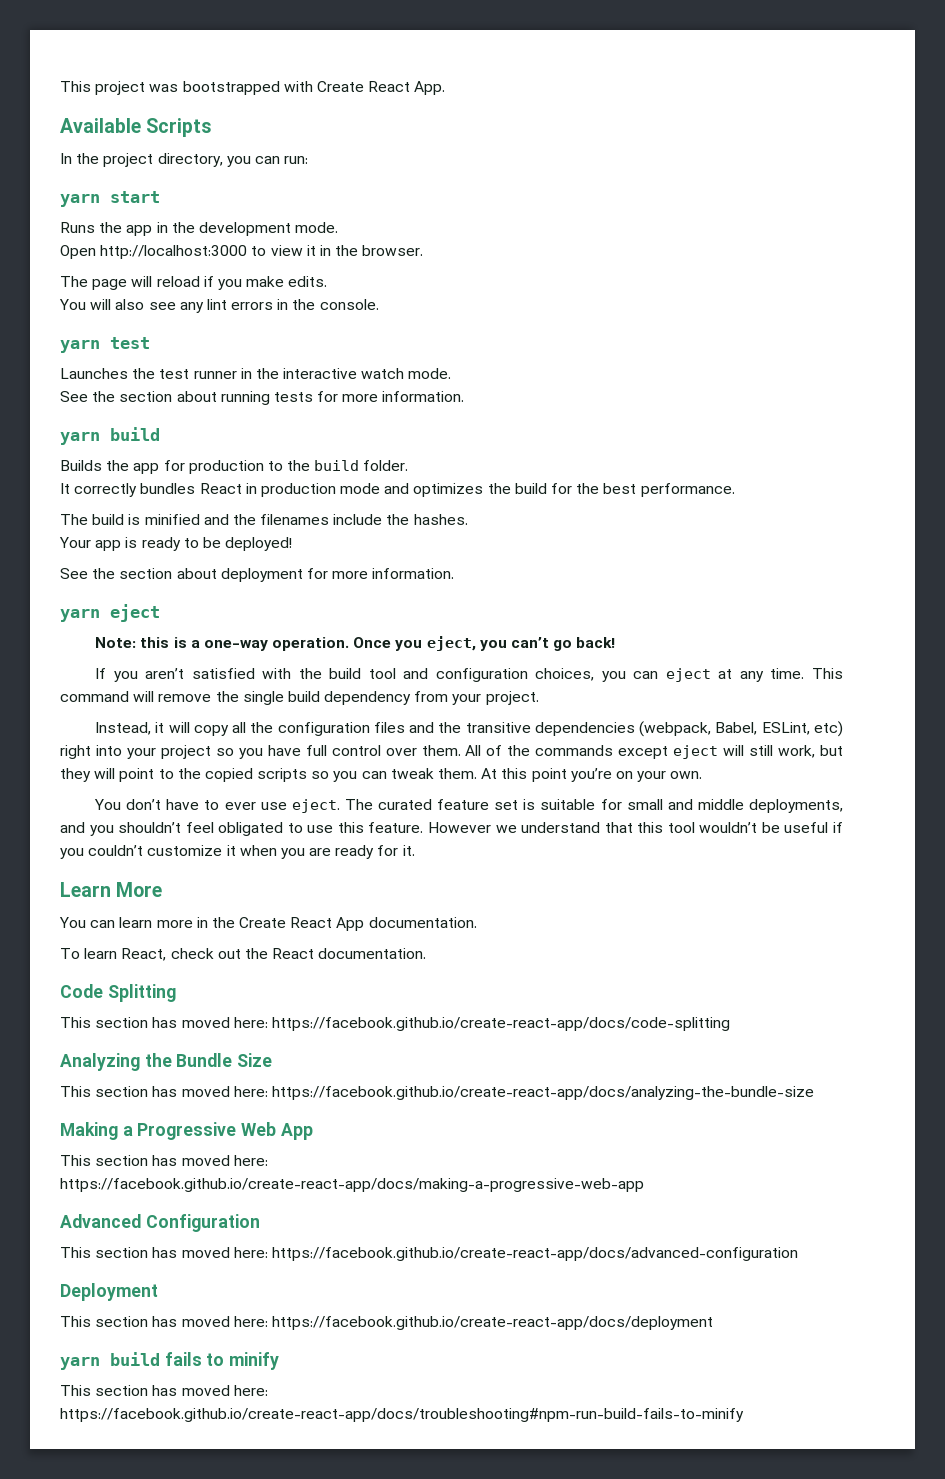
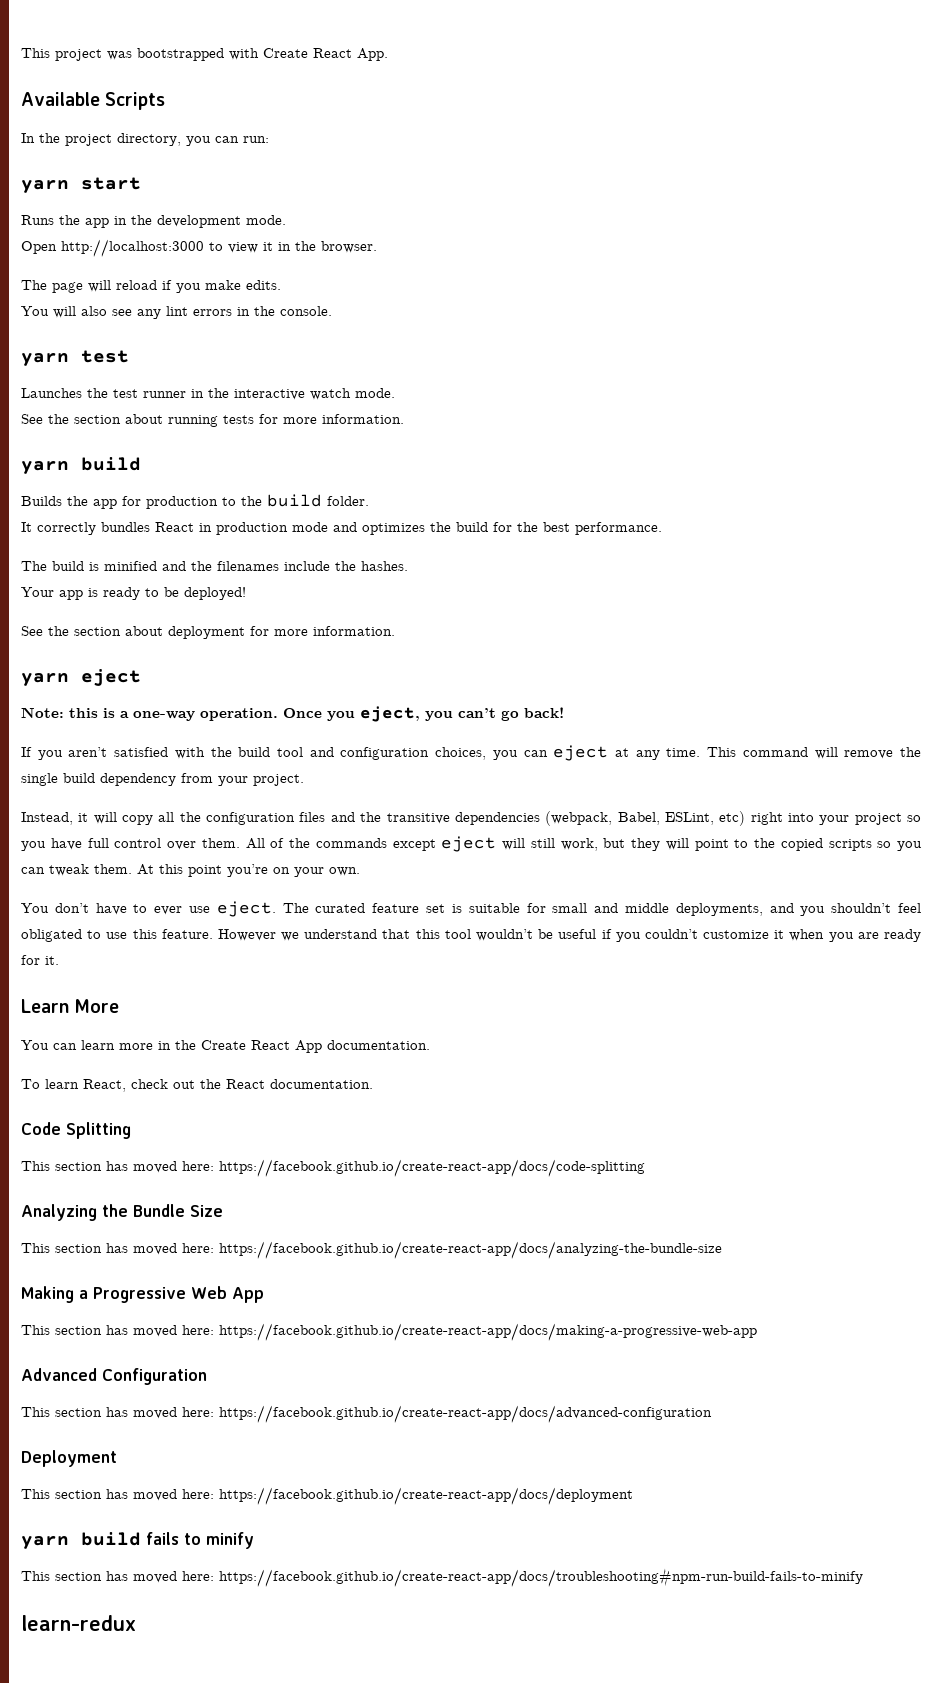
(744, 1415) none -> [21,1615,136,1631] // learn-redux

